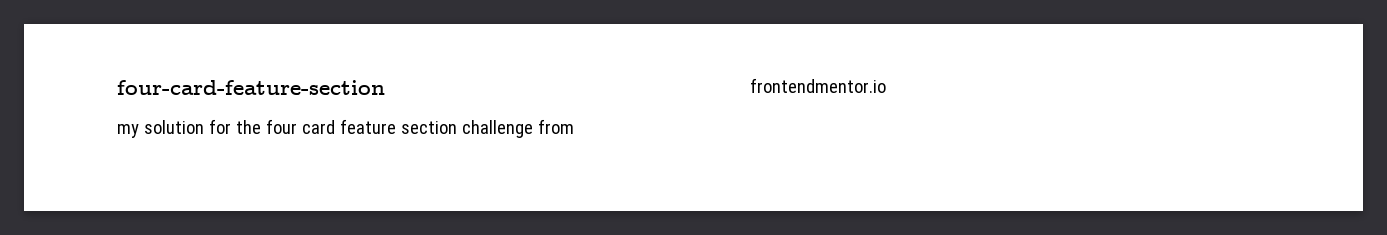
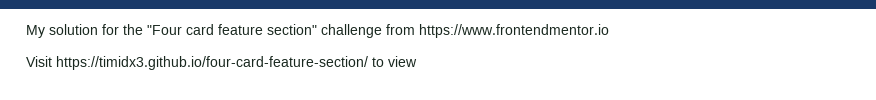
[117,80,385,95] [117,124,139,138] four-card-feature-section // my -> [26,25,45,38] My
[265,119,297,134] four -> [147,25,182,35] "Four
[400,121,457,134] section -> [267,24,317,35] section"
[750,78,886,93] frontendmentor.io -> [419,24,609,38] [26,56,417,70] https://www.frontendmentor.io // Visit https://timidx3.github.io/four-card-feature-section/ to view

